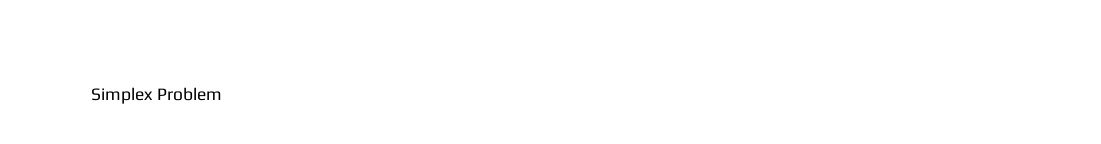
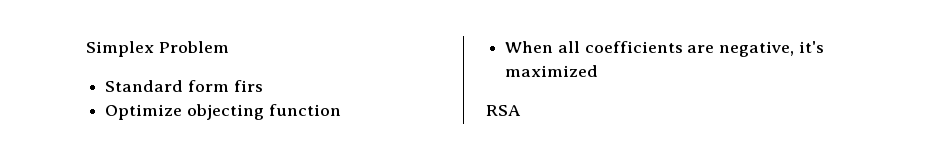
(222, 94) none -> [105,80,263,92] [105,104,341,120] [505,41,824,57] [505,65,599,77] [486,105,521,116] // Standard form firs // Optimize objecting function // When all coefficients are negative, it's maximized // RSA

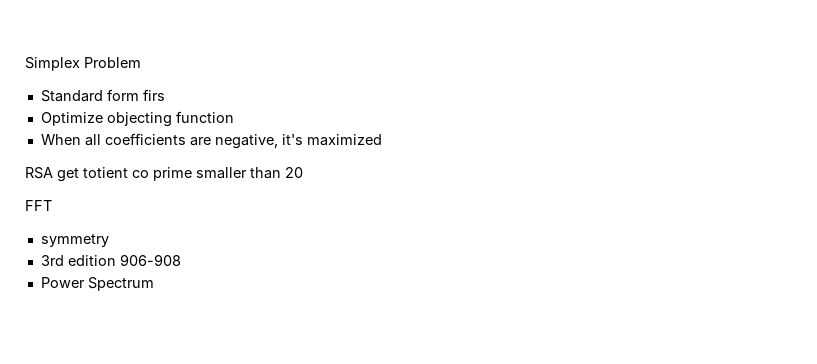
(521, 110) none -> [57,167,303,182] [25,200,52,211] [40,234,109,247] [40,254,181,266] [40,277,154,291] get totient co prime smaller than 20 // FFT // symmetry // 3rd edition 906-908 // Power Spectrum

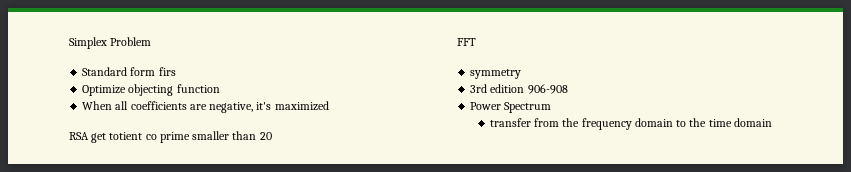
(154, 284) none -> [490,118,772,130] // transfer from the frequency domain to the time domain

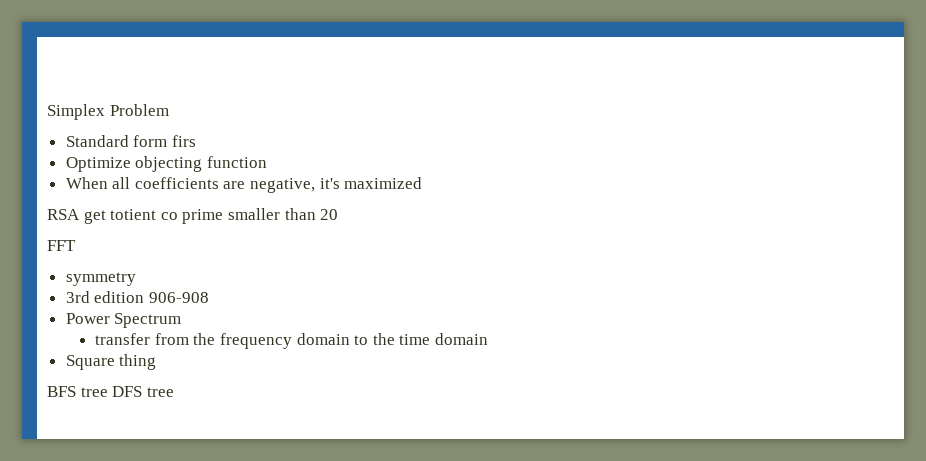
(772, 122) none -> [65,354,157,370] [47,386,174,397] // Square thing // BFS tree DFS tree

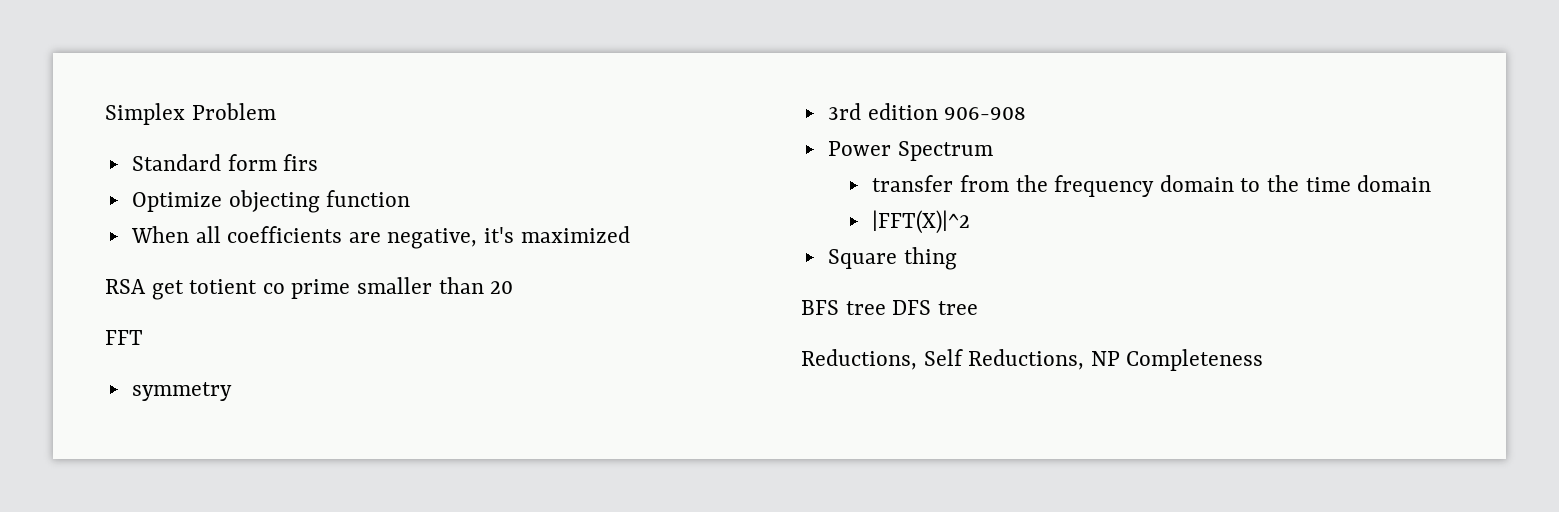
(488, 339) none -> [872,210,971,234] // |FFT(X)|^2
(174, 392) none -> [801,349,1264,371] // Reductions, Self Reductions, NP Completeness

